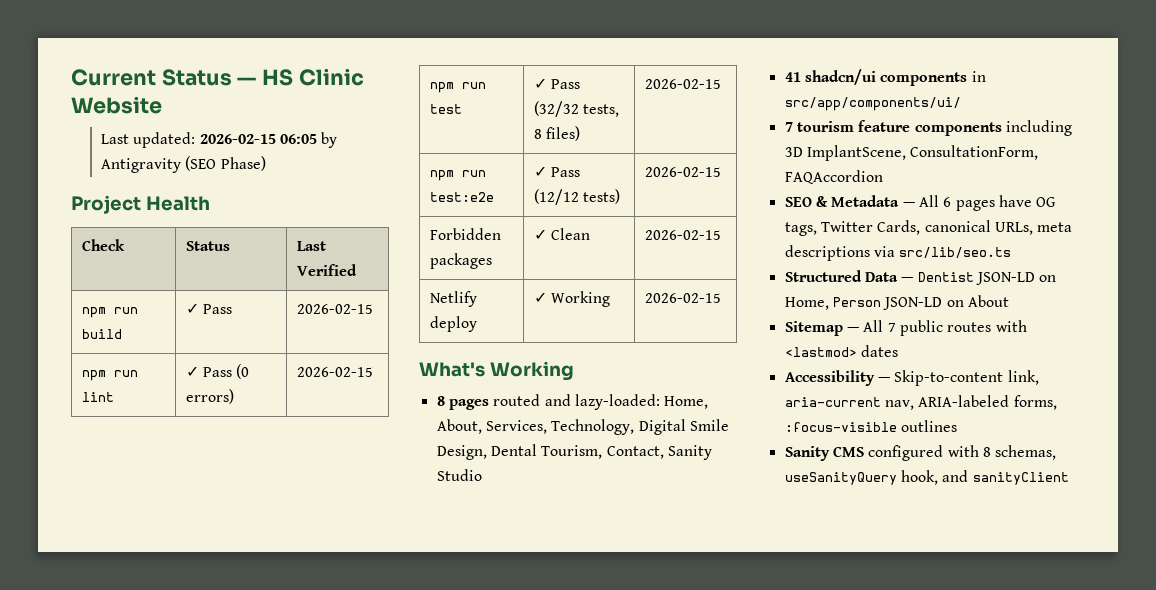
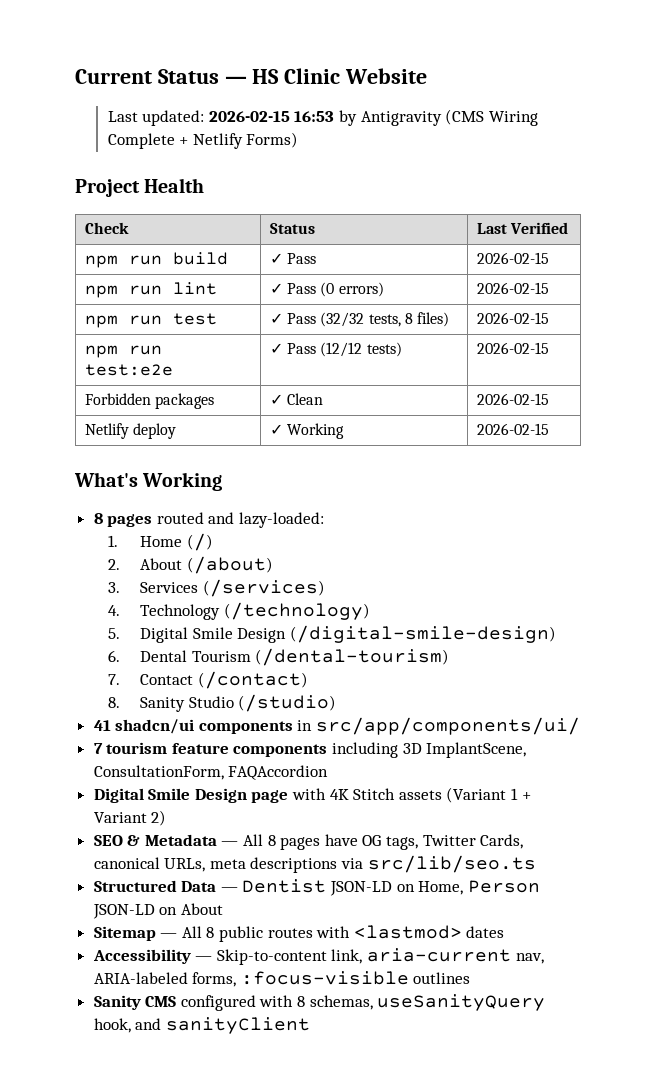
[280,134,318,144] 06:05 -> [294,111,335,122] 16:53
[185,156,266,171] (SEO Phase) -> [445,109,538,126] [107,132,299,149] (CMS Wiring Complete + Netlify Forms)
[664,396,709,409] [436,419,729,435] [436,444,664,460] Home, About, Services, Technology, Digital Smile Design, Dental Tourism, Contact, -> [107,533,213,551] [107,556,273,574] [107,579,325,597] [107,602,370,620] [107,625,557,643] [107,648,450,666] [107,671,308,689] [107,697,120,708] // 1. Home (/) // 2. About (/about) // 3. Services (/services) // 4. Technology (/technology) // 5. Digital Smile Design (/digital-smile-design) // 6. Dental Tourism (/dental-tourism) // 7. Contact (/contact) // 8.
(482, 475) none -> [238,694,337,712] (/studio)
(883, 177) none -> [93,787,531,803] [93,810,167,826] // Digital Smile Design page with 4K Stitch assets (Variant 1 + Variant 2)
[943,197,952,207] 6 -> [267,835,276,846] 8
[887,323,896,332] 7 -> [206,927,215,938] 8

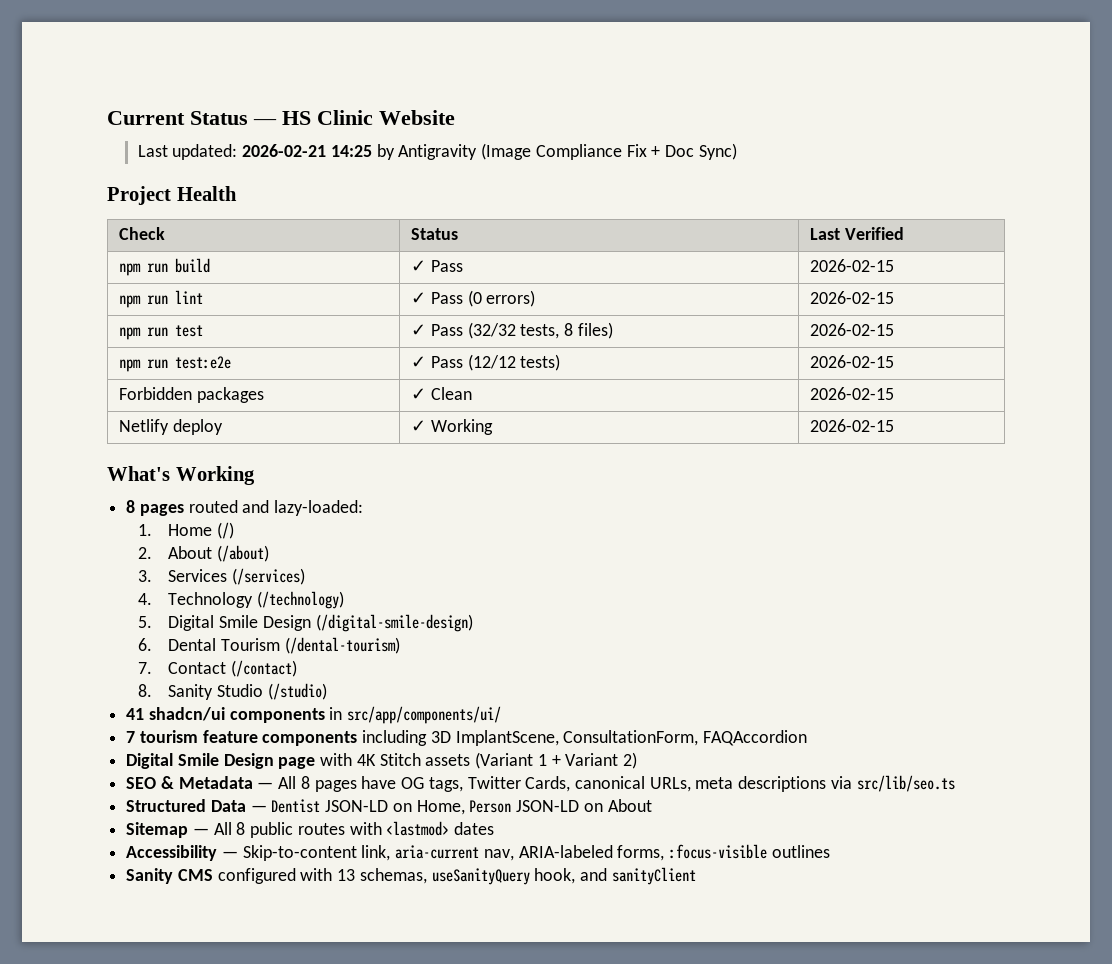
[208,109,538,126] [107,132,299,149] 2026-02-15 16:53 by Antigravity (CMS Wiring Complete + Netlify Forms) -> [242,143,737,160] 2026-02-21 14:25 by Antigravity (Image Compliance Fix + Doc Sync)
[297,996,306,1007] 8 -> [337,869,356,881] 13

